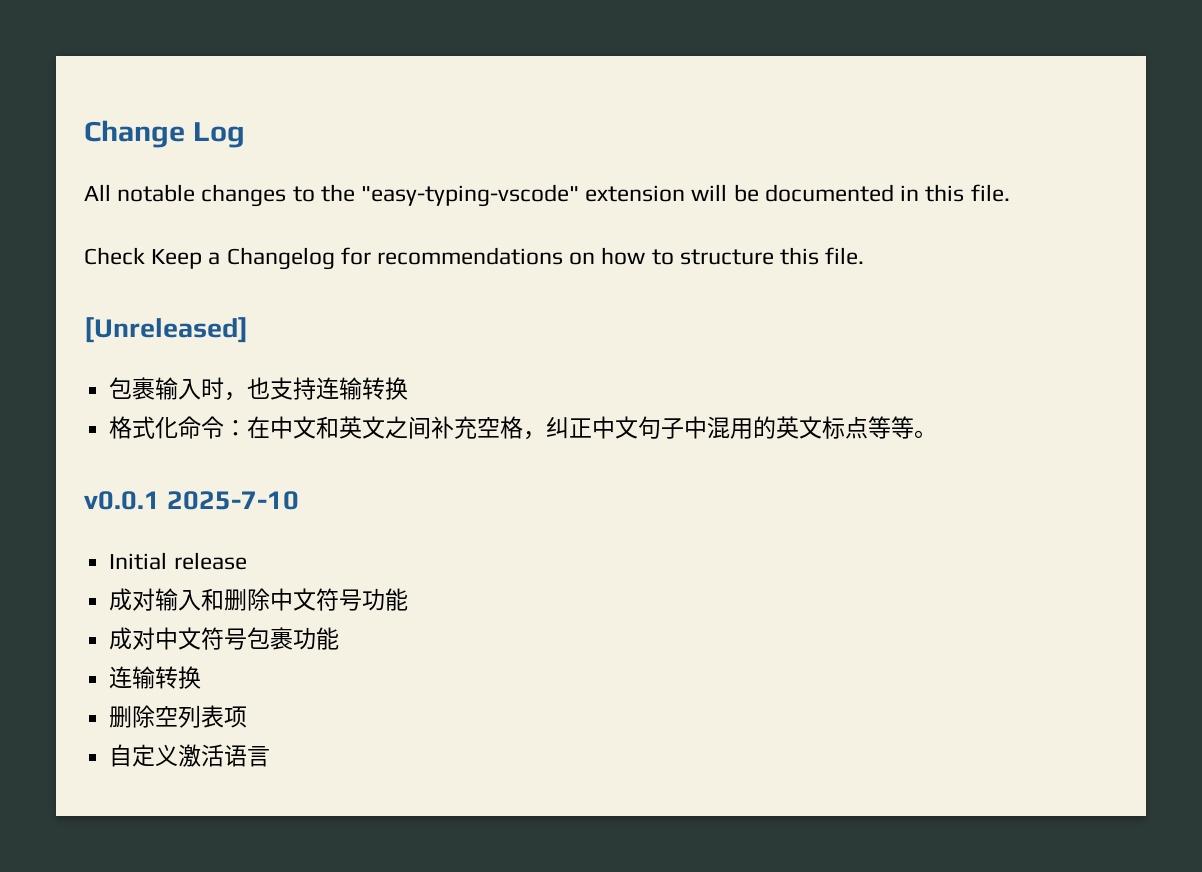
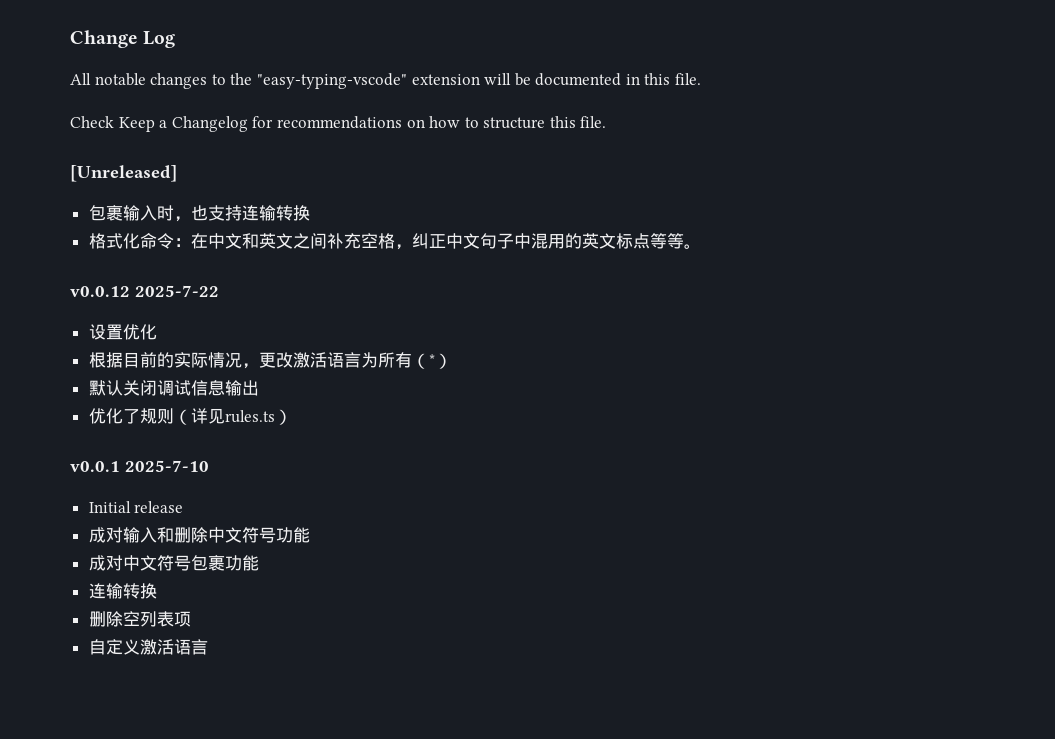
(938, 434) none -> [70,285,219,297] [88,324,157,340] [88,352,452,369] [88,380,259,396] [88,408,292,425] // v0.0.12 2025-7-22 // 设置优化 // 根据目前的实际情况，更改激活语言为所有（*） // 默认关闭调试信息输出 // 优化了规则（详见rules.ts）

